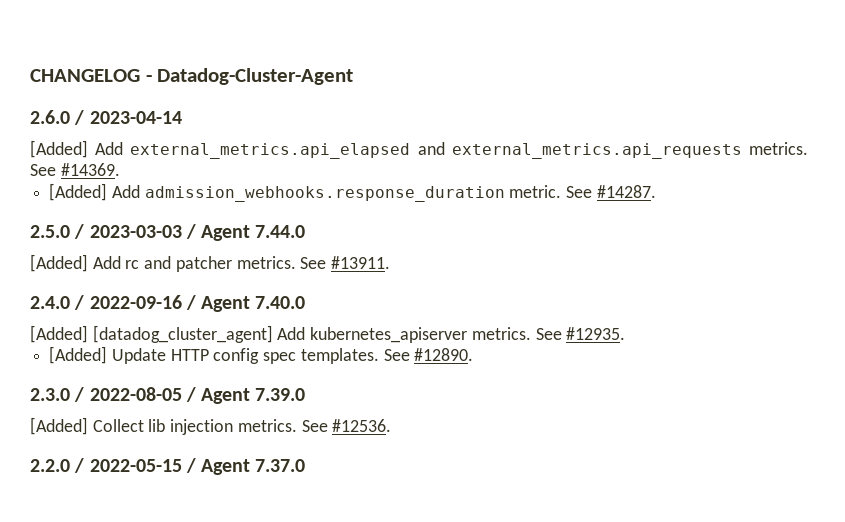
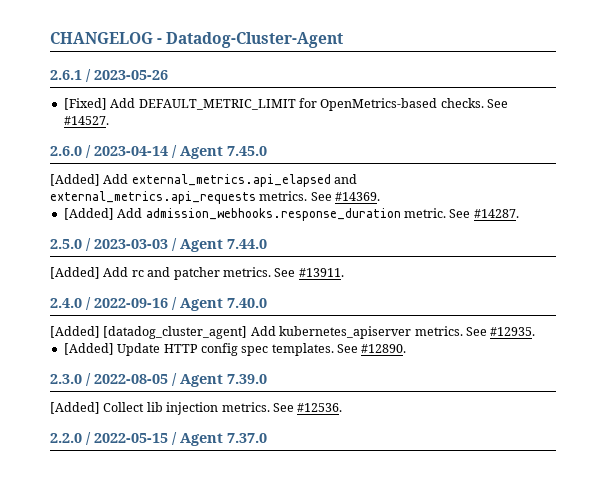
(354, 76) none -> [50,69,168,82] [63,98,508,111] [63,116,109,125] // 2.6.1 / 2023-05-26 // [Fixed] Add DEFAULT_METRIC_LIMIT for OpenMetrics-based checks. See #14527.
(182, 117) none -> [172,145,267,159] / Agent 7.45.0

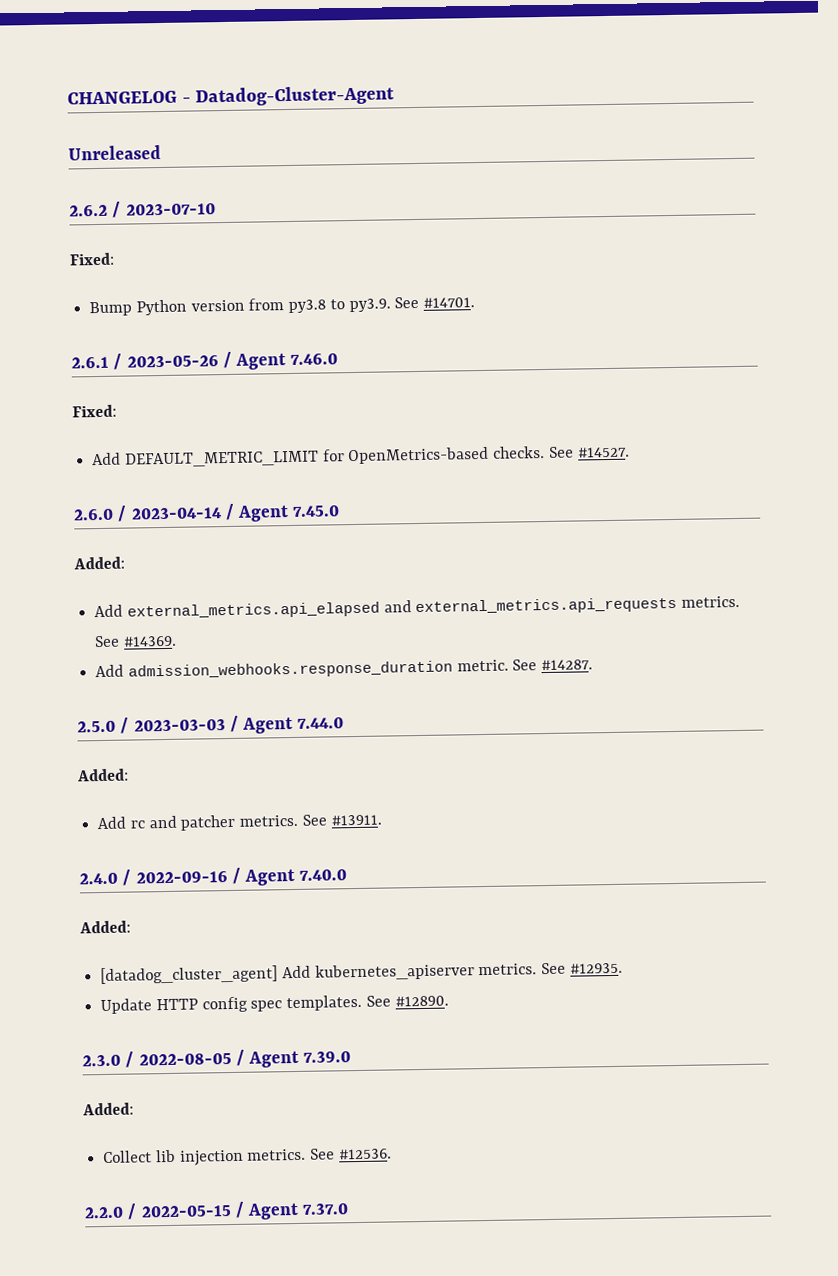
(344, 40) none -> [68,145,161,161] [69,201,216,218] [69,252,115,266] [89,296,476,317] // Unreleased // 2.6.2 / 2023-07-10 // Fixed: // Bump Python version from py3.8 to py3.9. See #14701.
[63,98,107,110] // [Fixed] -> [222,351,339,370] [72,404,117,418] / Agent 7.46.0 // Fixed: //
[50,174,100,186] [Added] -> [73,556,125,570] Added: //
[63,208,114,220] [Added] -> (177, 641) none
[50,267,100,279] [Added] -> [77,768,129,782] Added: //
[50,326,100,338] [Added] -> [79,920,131,934] Added: //
[63,343,114,355] [Added] -> (623, 968) none
[50,402,100,414] [Added] -> [82,1102,134,1116] Added: //

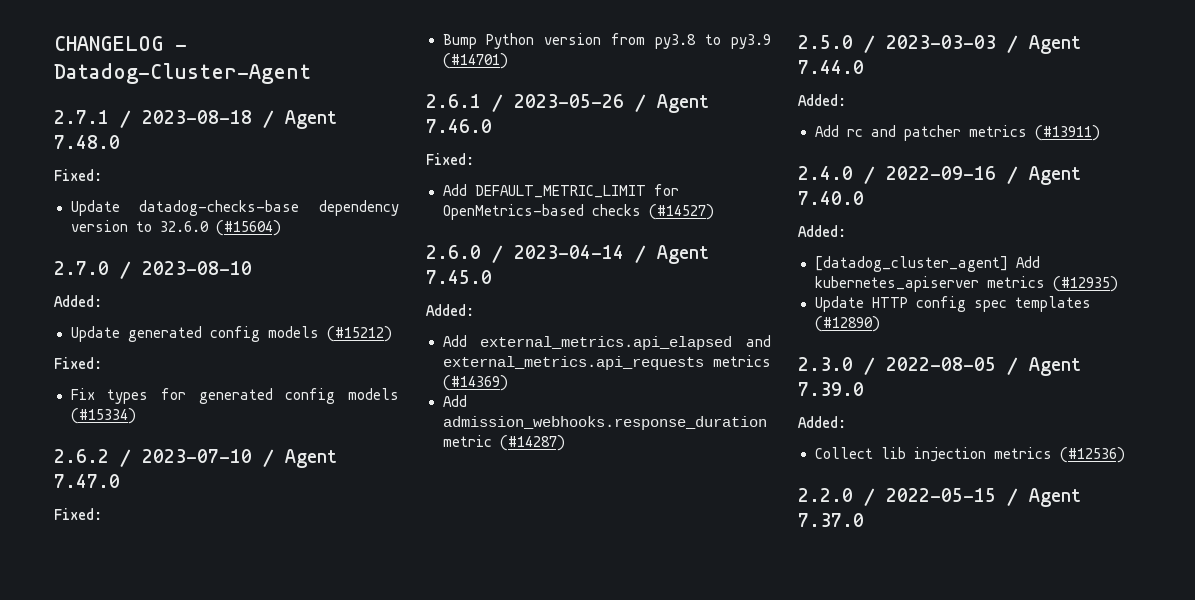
[68,145,161,161] Unreleased -> [54,110,337,129] [54,135,120,149] [54,169,102,181] [70,200,399,216] [70,220,281,236] [54,261,252,279] [54,295,102,307] [70,326,392,342] [54,357,102,369] [70,388,399,404] [70,408,136,424] 2.7.1 / 2023-08-18 / Agent 7.48.0 // Fixed: // Update datadog-checks-base dependency version to 32.6.0 (#15604) // 2.7.0 / 2023-08-10 // Added: // Update generated config models (#15212) // Fixed: // Fix types for generated config models (#15334)
(216, 209) none -> [263,449,337,468] [54,474,120,488] / Agent 7.47.0
[348,296,476,313] py3.9. See #14701. -> [731,34,771,49] [442,53,508,69] py3.9 (#14701)
[493,445,630,459] checks. See #14527. -> [591,204,714,220] checks (#14527)
[681,595,741,608] [94,635,177,648] metrics. See #14369. -> [713,355,771,367] [442,375,508,391] metrics (#14369)
[456,659,594,672] metric. See #14287. -> [442,435,565,451] metric (#14287)
[239,814,382,827] metrics. See #13911. -> [968,125,1100,141] metrics (#13911)
[478,962,623,976] metrics. See #12935. -> [986,276,1118,292] metrics (#12935)
[286,994,449,1012] templates. See #12890. -> [1014,296,1091,312] [814,316,880,332] templates (#12890)
[247,1148,392,1161] metrics. See #12536. -> [993,447,1125,463] metrics (#12536)

